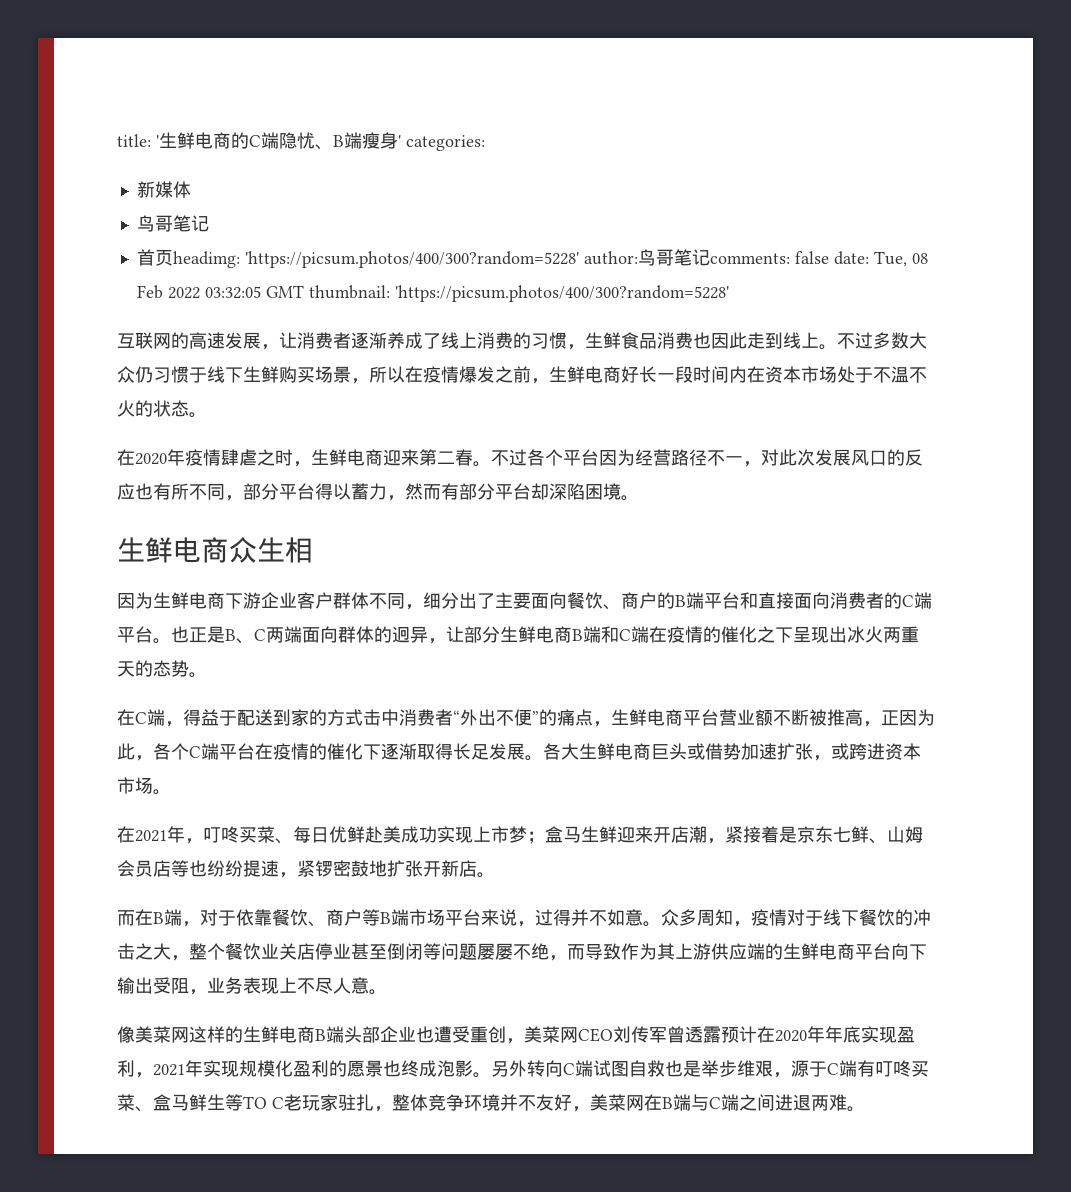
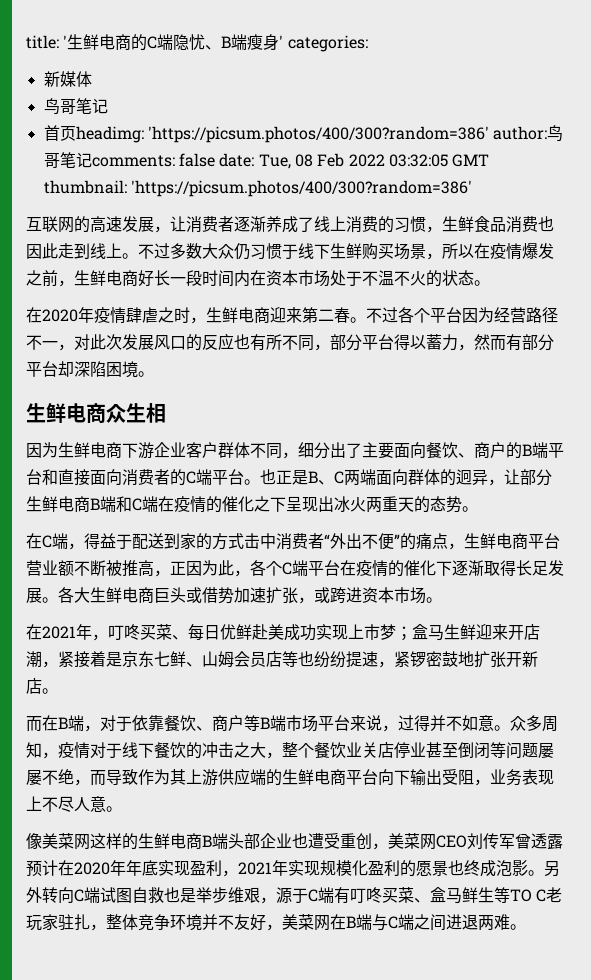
[244,251,579,268] 'https://picsum.photos/400/300?random=5228' -> [147,126,489,143] 'https://picsum.photos/400/300?random=386'
[394,285,729,302] 'https://picsum.photos/400/300?random=5228' -> [130,180,472,197] 'https://picsum.photos/400/300?random=386'

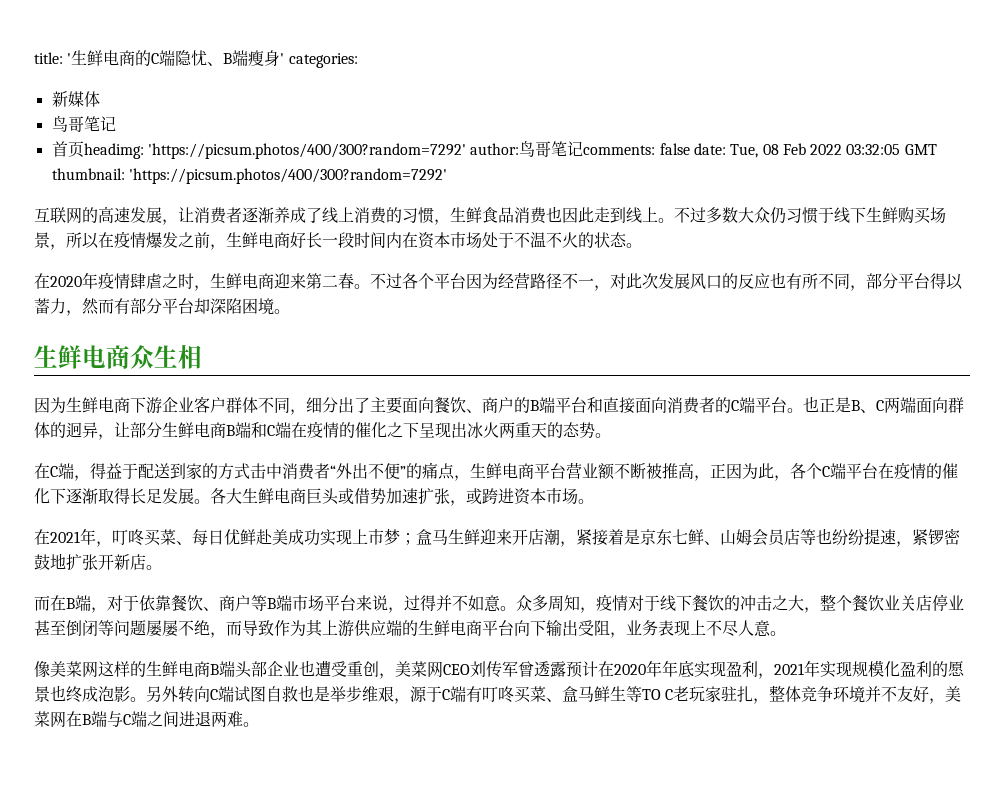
[147,126,489,143] 'https://picsum.photos/400/300?random=386' -> [147,143,466,159] 'https://picsum.photos/400/300?random=7292'
[130,180,472,197] 'https://picsum.photos/400/300?random=386' -> [128,168,447,184] 'https://picsum.photos/400/300?random=7292'

